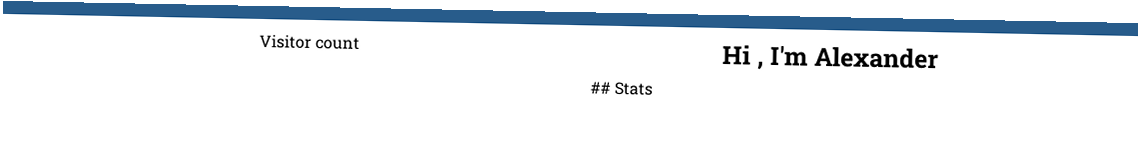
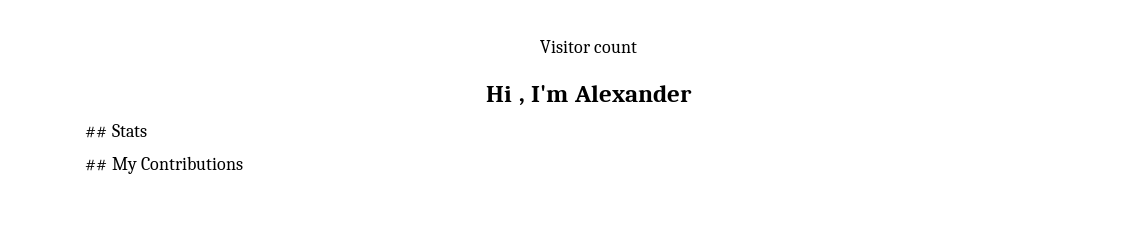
(654, 88) none -> [85,156,244,174] // ## My Contributions

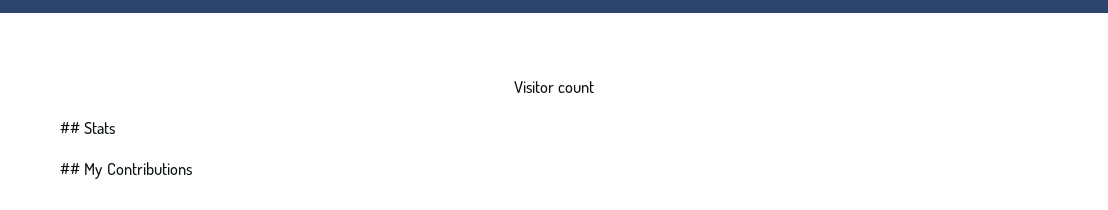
[486,85,692,106] // Hi , I'm Alexander -> (595, 87) none

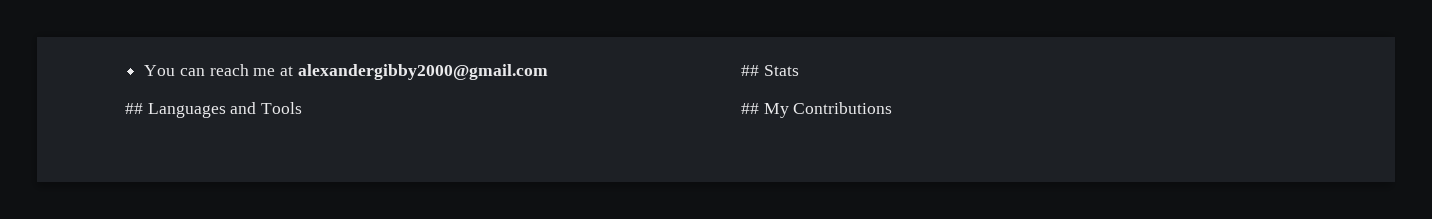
[513,81,595,93] Visitor count -> [144,64,548,80] [125,102,303,118] You can reach me at alexandergibby2000@gmail.com // ## Languages and Tools

